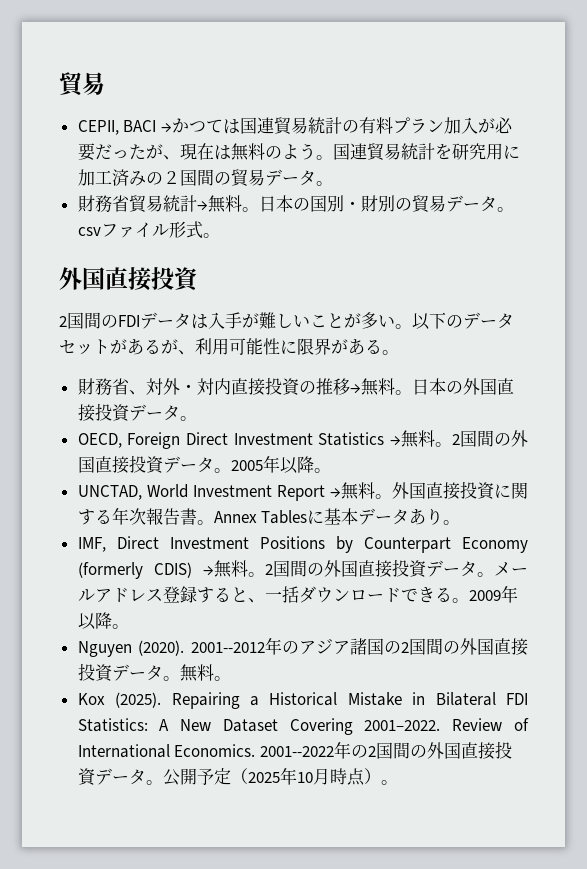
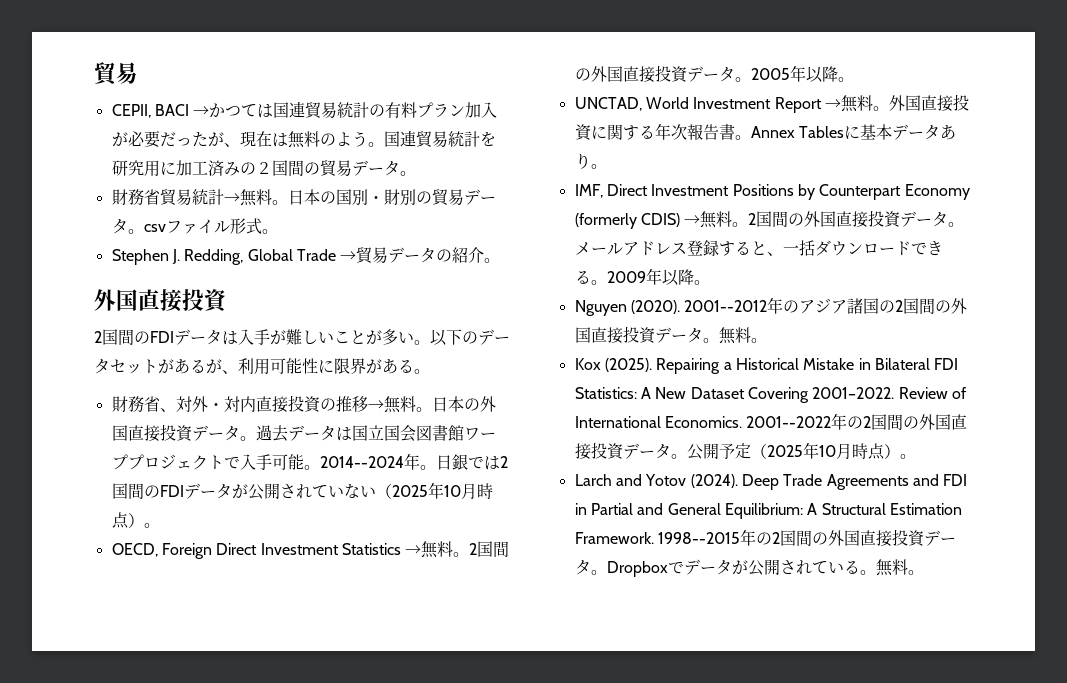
(220, 235) none -> [111,247,501,265] // Stephen J. Redding, Global Trade →貿易データの紹介。
(197, 418) none -> [255,425,496,442] [111,453,508,470] [111,482,493,500] [111,512,160,529] 過去データは国立国会図書館ワーププロジェクトで入手可能。2014--2024年。日銀では2国間のFDIデータが公開されていない（2025年10月時点）。
(398, 782) none -> [574,474,968,490] [574,503,962,519] [574,529,956,547] [574,559,924,577] // Larch and Yotov (2024). Deep Trade Agreements and FDI in Partial and General Equilibrium: A Structural Estimation Framework. 1998--2015年の2国間の外国直接投資データ。Dropboxでデータが公開されている。無料。

